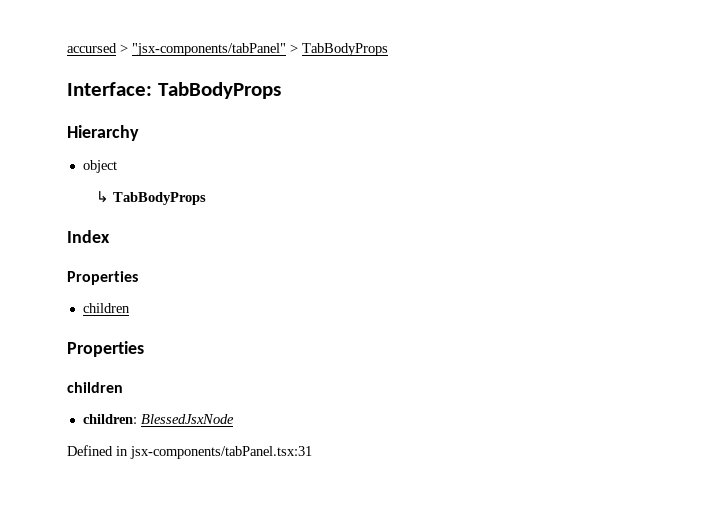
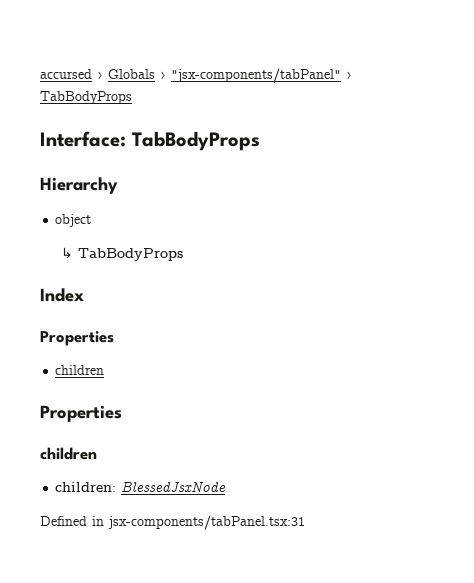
[120,43,298,56] > "jsx-components/tabPanel" > -> [97,68,352,83] › Globals › "jsx-components/tabPanel" ›

